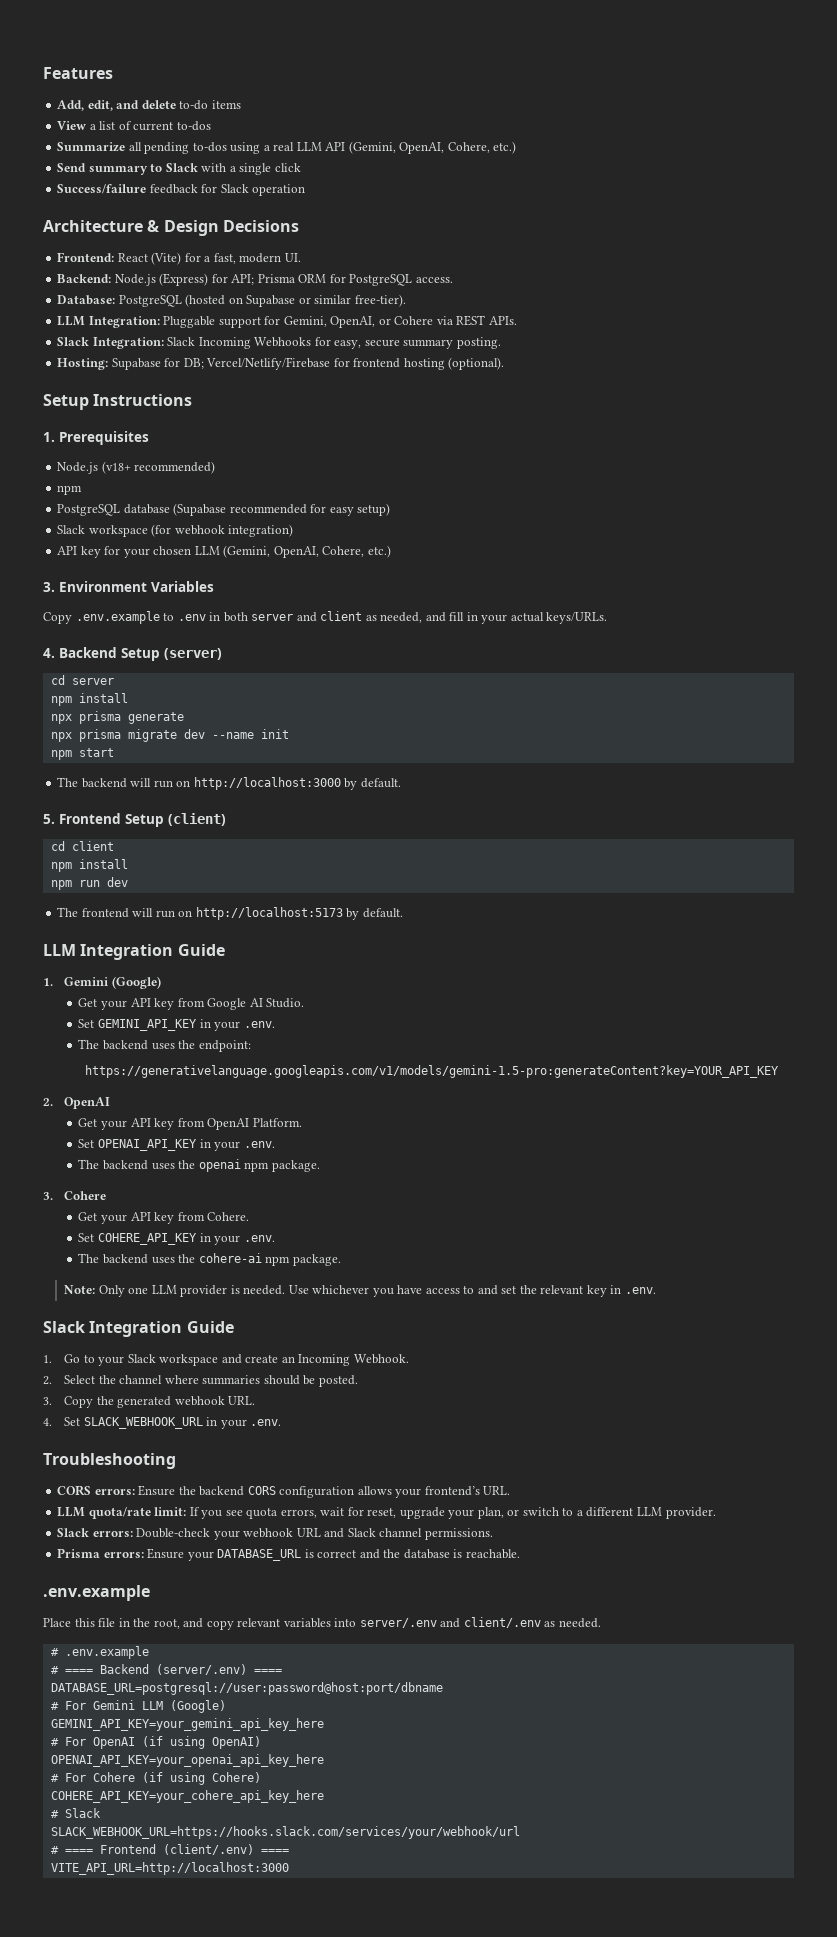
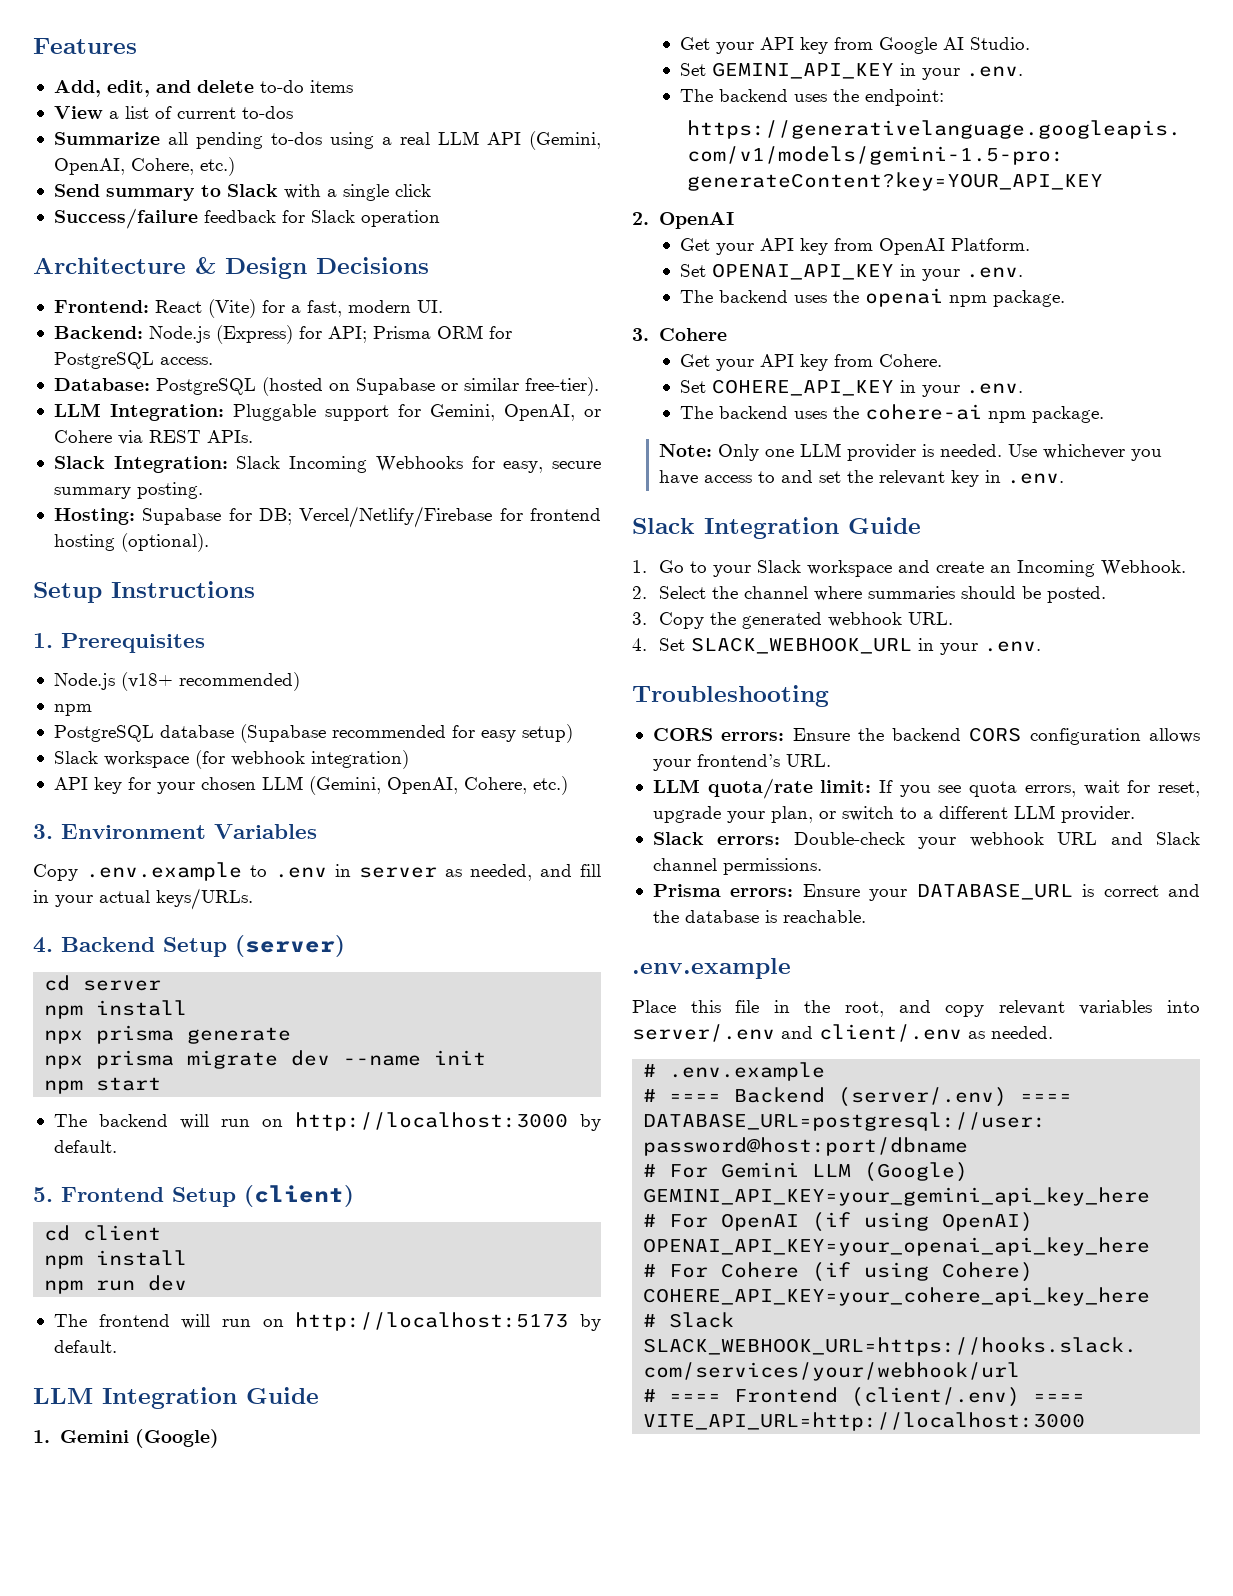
[223,611,363,622] both server and client -> [359,867,437,878] server

